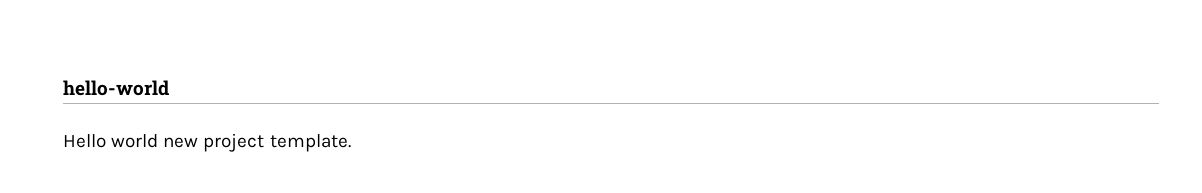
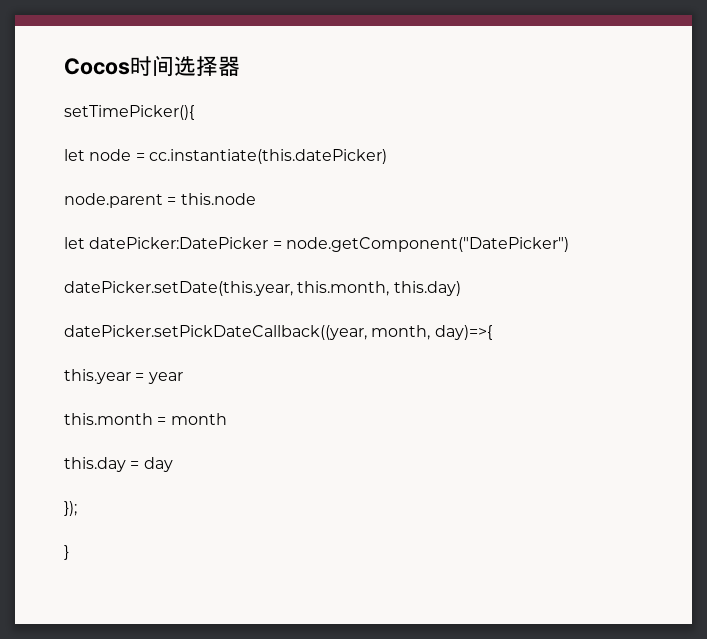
[63,80,169,96] [63,133,351,152] hello-world // Hello world new project template. -> [64,55,240,77] [64,105,194,120] [64,149,387,164] [64,193,256,208] [64,237,569,252] [64,281,461,296] [64,325,492,340] [64,369,183,384] [64,413,227,425] [64,457,173,472] [64,501,77,516] [64,545,69,560] Cocos时间选择器 // setTimePicker(){ // let node = cc.instantiate(this.datePicker) // node.parent = this.node // let datePicker:DatePicker = node.getComponent("DatePicker") // datePicker.setDate(this.year, this.month, this.day) // datePicker.setPickDateCallback((year, month, day)=>{ // this.year = year // this.month = month // this.day = day // }); // }

